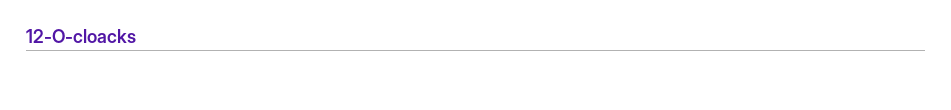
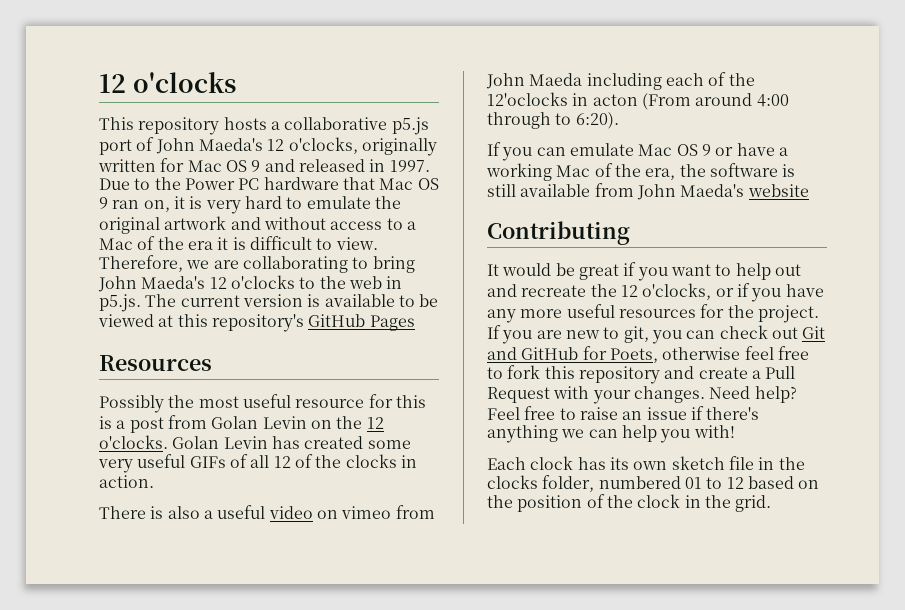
[26,29,136,43] 12-O-cloacks -> [99,72,236,93] [99,117,429,135] [99,137,437,156] [98,158,430,172] [99,177,439,190] [99,196,401,214] [99,216,416,234] [99,236,378,250] [99,255,415,273] [98,275,403,292] [99,294,439,312] [98,314,415,332] [99,355,212,371] [99,394,426,413] [99,415,384,433] [99,435,411,449] [98,454,417,473] [99,475,154,488] [99,505,435,519] [486,72,755,90] [487,92,789,110] [487,112,619,129] [487,142,788,161] [486,163,796,181] [487,183,809,200] [487,221,630,245] [487,262,801,281] [487,283,824,302] [487,304,819,323] [487,325,826,344] [487,346,809,363] [487,365,796,384] [487,386,797,404] [487,406,760,420] [487,425,735,443] [487,456,805,470] [487,475,820,492] [487,494,772,512] 12 o'clocks // This repository hosts a collaborative p5.js port of John Maeda's 12 o'clocks, originally written for Mac OS 9 and released in 1997. Due to the Power PC hardware that Mac OS 9 ran on, it is very hard to emulate the original artwork and without access to a Mac of the era it is difficult to view. Therefore, we are collaborating to bring John Maeda's 12 o'clocks to the web in p5.js. The current version is available to be viewed at this repository's GitHub Pages // Resources // Possibly the most useful resource for this is a post from Golan Levin on the 12 o'clocks. Golan Levin has created some very useful GIFs of all 12 of the clocks in action. // There is also a useful video on vimeo from John Maeda including each of the 12'oclocks in acton (From around 4:00 through to 6:20). // If you can emulate Mac OS 9 or have a working Mac of the era, the software is still available from John Maeda's website // Contributing // It would be great if you want to help out and recreate the 12 o'clocks, or if you have any more useful resources for the project. If you are new to git, you can check out Git and GitHub for Poets, otherwise feel free to fork this repository and create a Pull Request with your changes. Need help? Feel free to raise an issue if there's anything we can help you with! // Each clock has its own sketch file in the clocks folder, numbered 01 to 12 based on the position of the clock in the grid.

